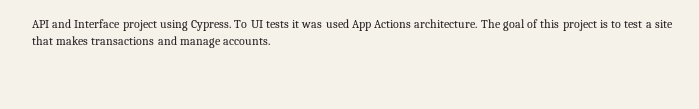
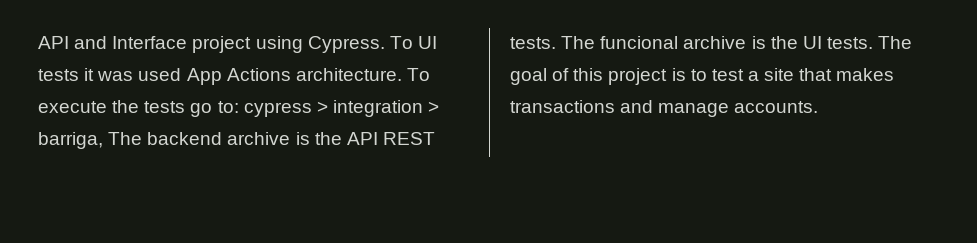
(478, 23) none -> [406,68,430,81] [38,100,440,117] [38,132,435,149] [510,36,873,49] To execute the tests go to: cypress > integration > barriga, The backend archive is the API REST tests. The funcional archive is the UI tests.

